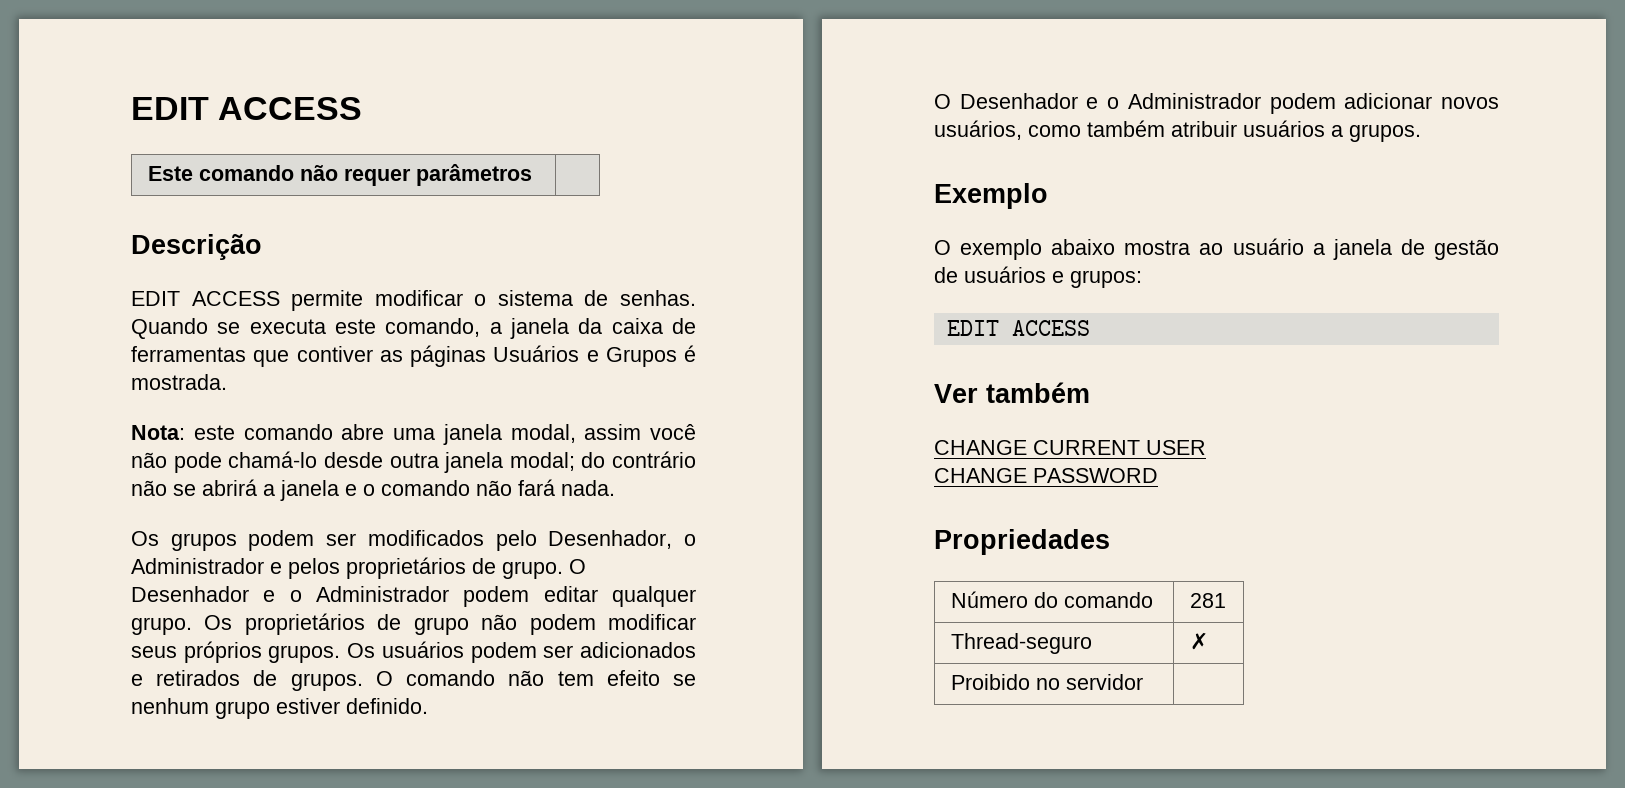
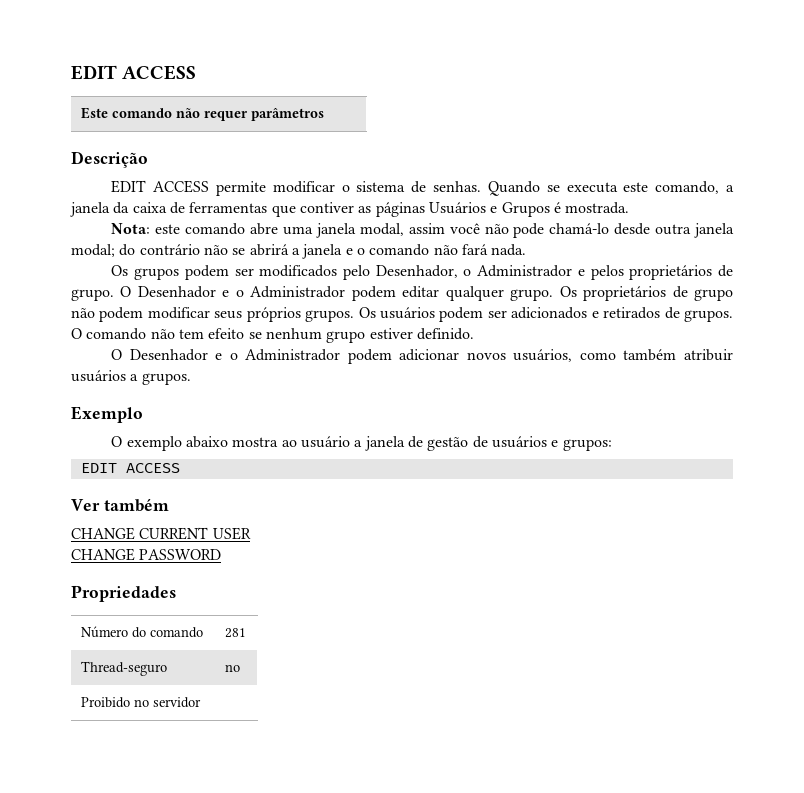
[1189,632,1208,650] ✗ -> [224,664,240,672] no

